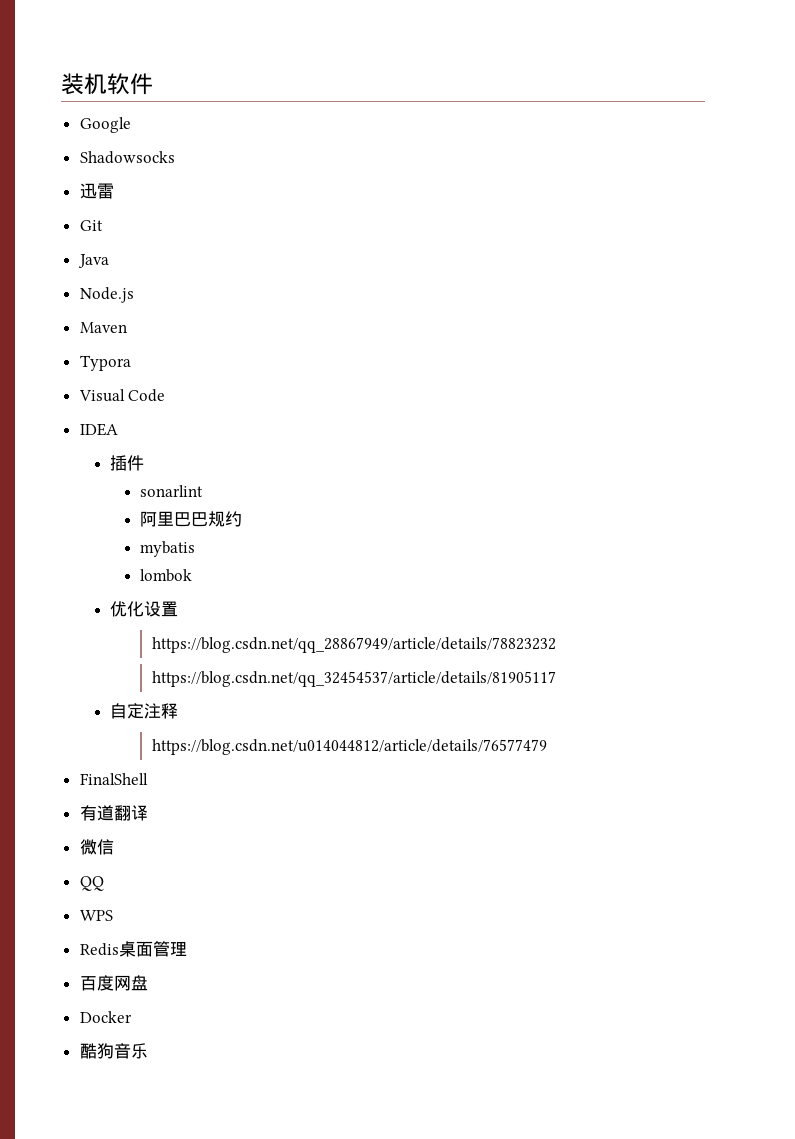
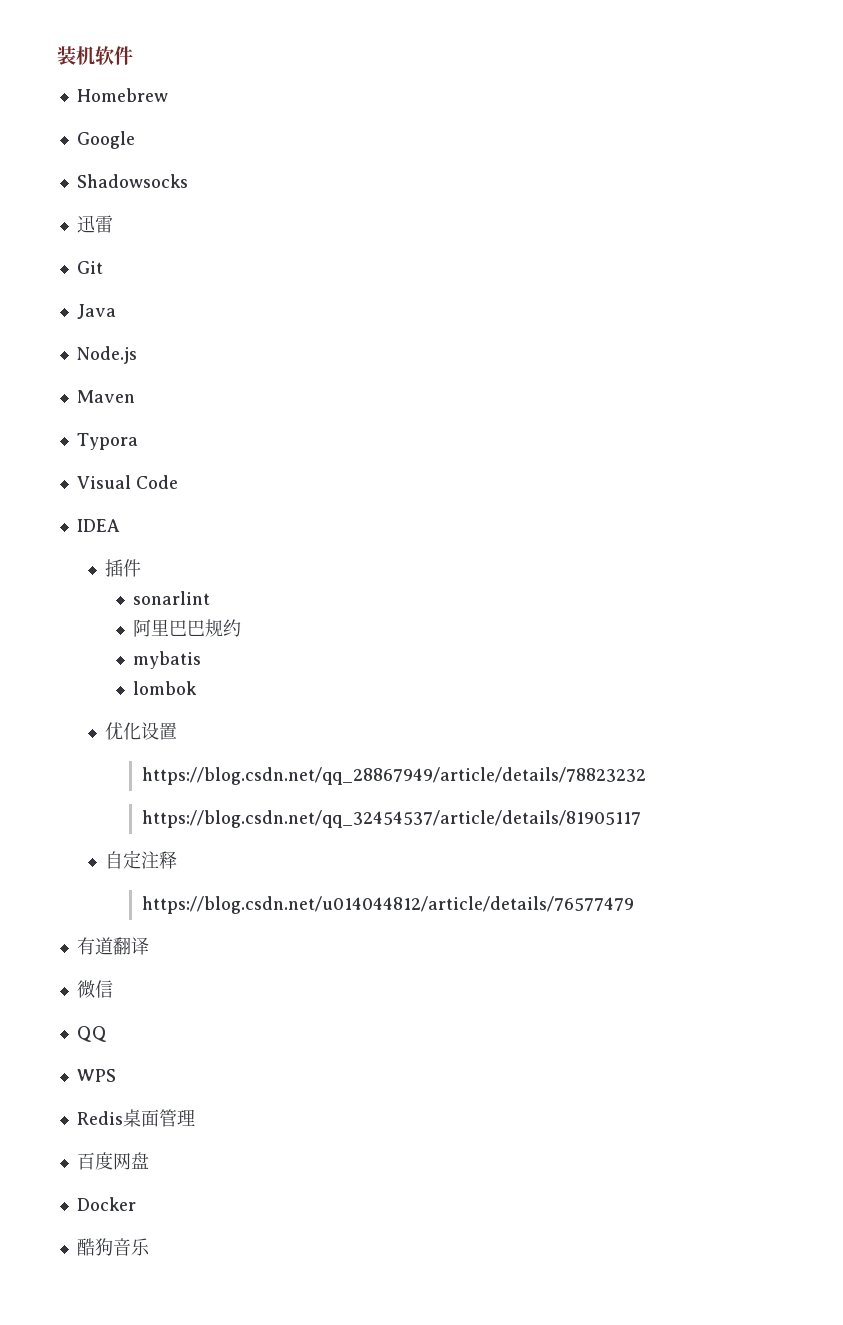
(153, 84) none -> [76,88,168,102] // Homebrew
[79,773,148,785] // FinalShell -> (634, 905) none

